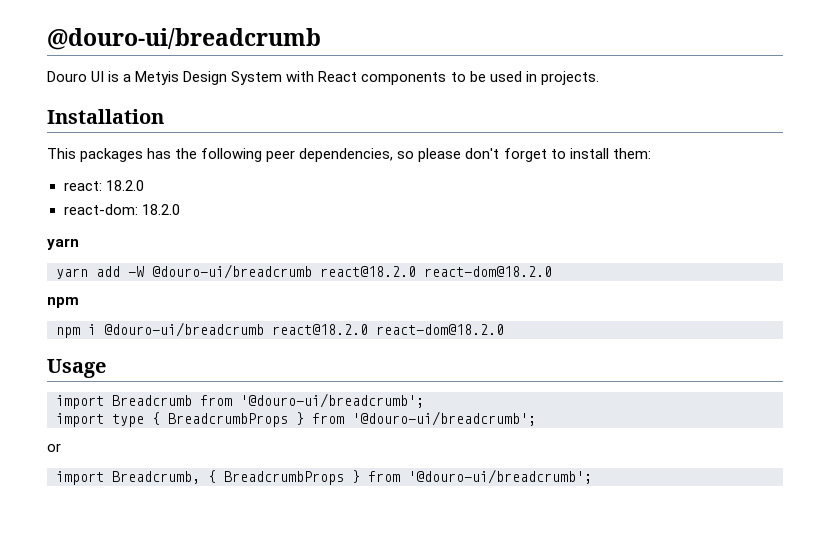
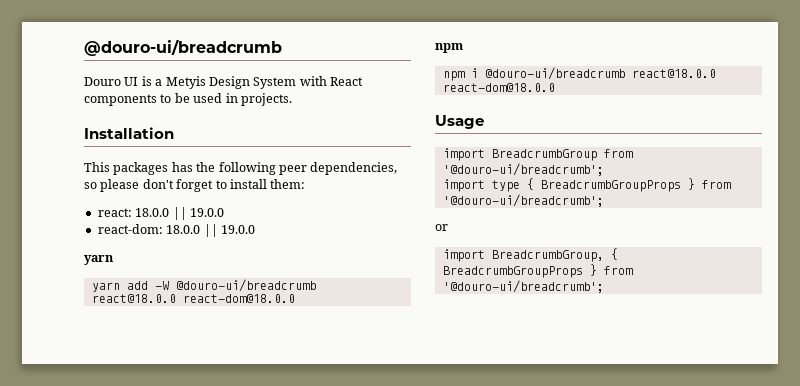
[105,180,144,191] [63,204,180,215] 18.2.0 // react-dom: 18.2.0 -> [135,207,224,220] [97,224,255,237] 18.0.0 || 19.0.0 // react-dom: 18.0.0 || 19.0.0
[320,266,552,277] react@18.2.0 react-dom@18.2.0 -> [91,294,295,303] react@18.0.0 react-dom@18.0.0
[272,324,504,335] react@18.2.0 react-dom@18.2.0 -> [631,69,716,78] [442,83,555,92] react@18.0.0 react-dom@18.0.0
[112,395,192,406] Breadcrumb -> [491,149,597,161] BreadcrumbGroup
[168,413,288,427] BreadcrumbProps -> [540,180,681,192] BreadcrumbGroupProps
[112,470,344,485] Breadcrumb, { BreadcrumbProps -> [491,248,618,262] [442,266,583,278] BreadcrumbGroup, { BreadcrumbGroupProps

